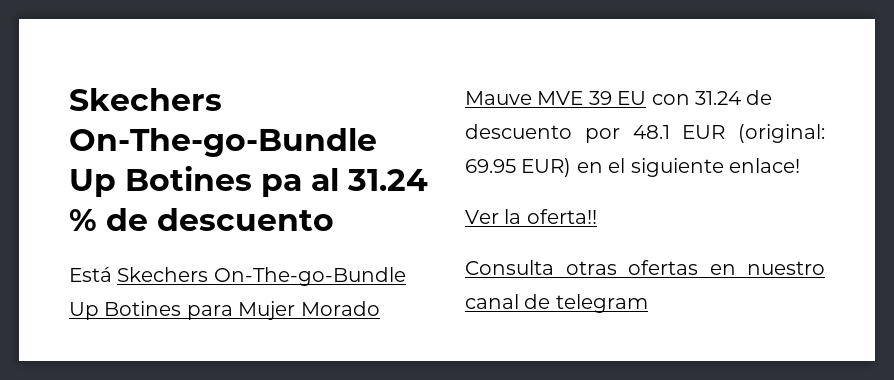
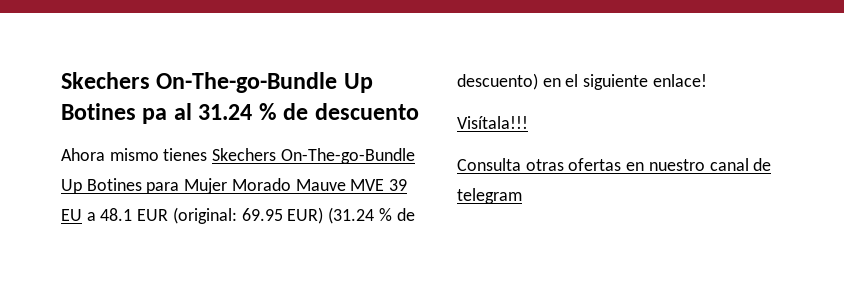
[69,267,112,282] Está -> [61,148,208,161] Ahora mismo tienes
[651,90,773,105] [465,124,620,143] con 31.24 de descuento por -> [86,212,96,221] a
(572, 167) none -> [328,207,415,224] [457,73,538,90] (31.24 % de descuento)
[465,209,597,224] Ver la oferta!! -> [457,116,528,129] Visítala!!!

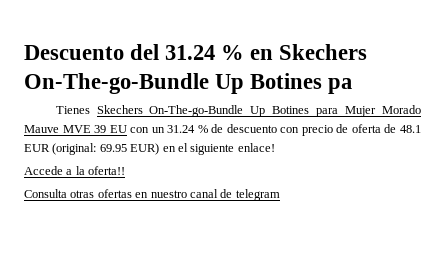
(61, 80) none -> [24,44,274,60] Descuento del 31.24 % en
[173,103,419,120] [61,148,208,161] al 31.24 % de descuento // Ahora mismo tienes -> [55,106,90,114] // Tienes
[86,212,96,221] a -> [130,124,397,136] con un 31.24 % de descuento con precio de oferta de
[328,207,415,224] [457,73,538,90] (31.24 % de descuento) -> (160, 149) none
[457,116,528,129] Visítala!!! -> [24,166,126,175] Accede a la oferta!!

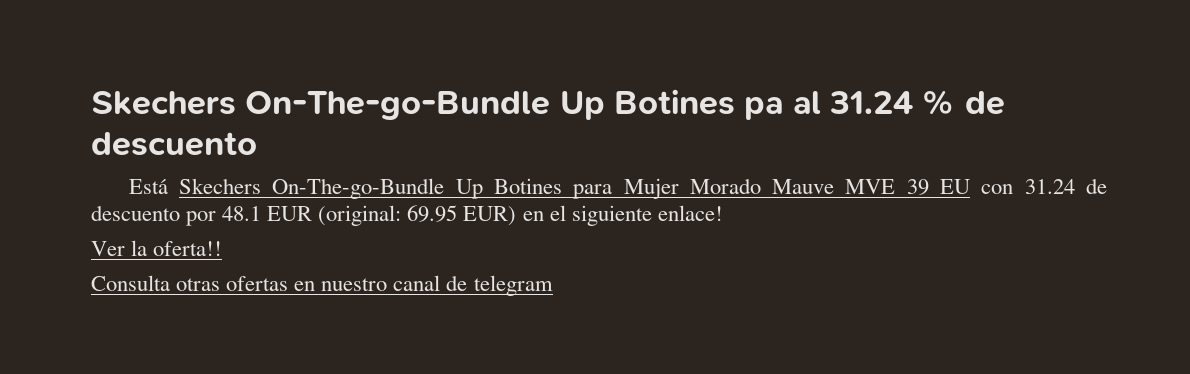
[24,44,274,60] Descuento del 31.24 % en -> (91, 103) none
[55,106,90,114] // Tienes -> [792,90,1005,115] [91,132,257,156] [128,179,168,194] al 31.24 % de descuento // Está
[151,124,397,136] un 31.24 % de descuento con precio de oferta de -> [1024,178,1107,194] [91,205,217,226] 31.24 de descuento por
[24,166,73,175] Accede a -> [91,241,125,256] Ver

